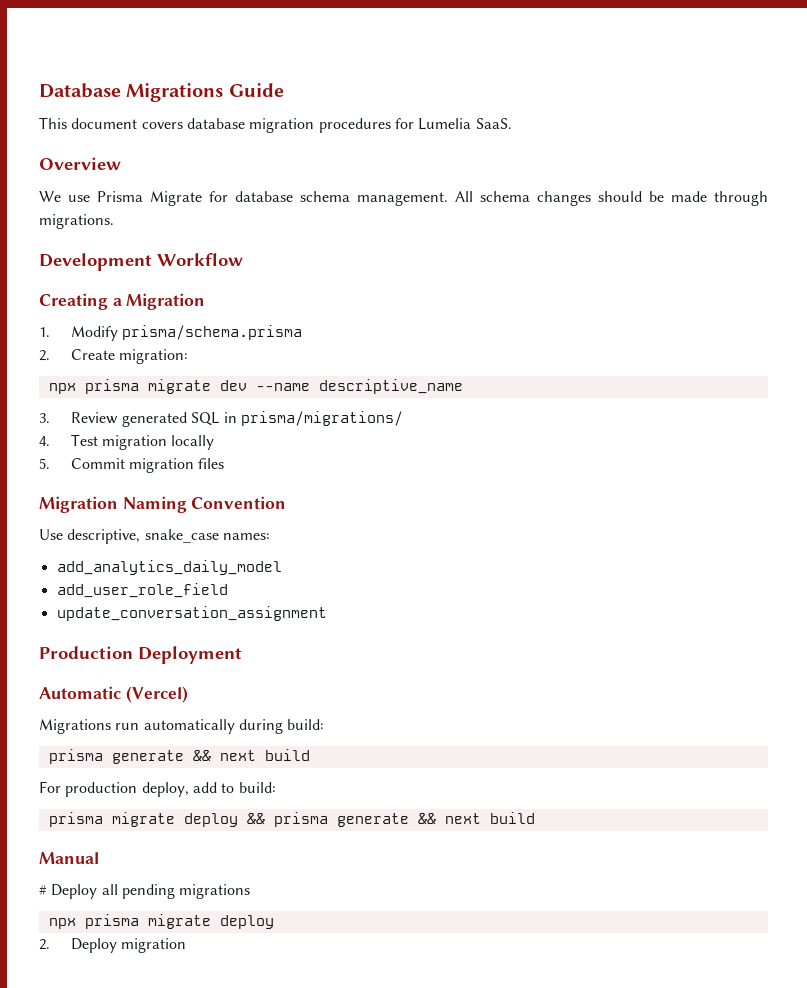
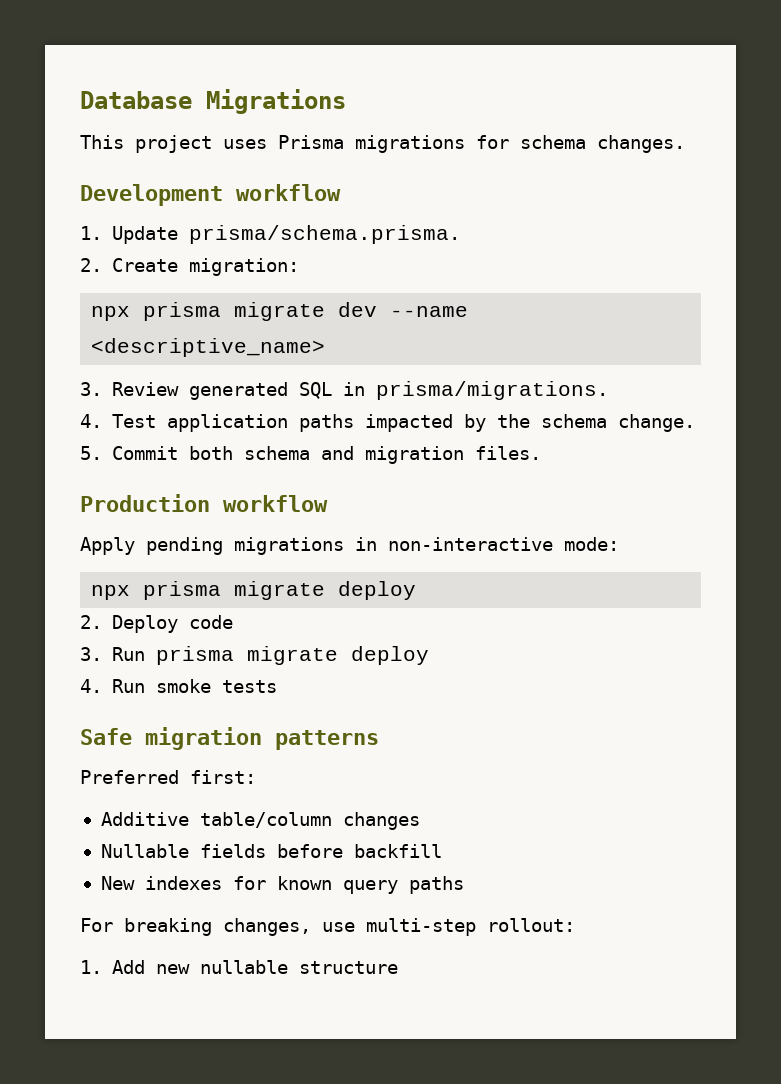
[228,83,284,97] Guide -> (346, 101) none
[71,118,512,133] [39,157,121,170] [39,191,768,206] [39,214,114,229] [39,253,243,271] [39,293,206,310] [39,325,303,341] document covers database migration procedures for Lumelia SaaS. // Overview // We use Prisma Migrate for database schema management. All schema changes should be made through migrations. // Development Workflow // Creating a Migration // 1. Modify prisma/schema.prisma -> [135,135,685,153] [80,184,341,206] [80,225,460,244] project uses Prisma migrations for schema changes. // Development workflow // 1. Update prisma/schema.prisma.
[318,379,463,394] descriptive_name -> [91,338,326,357] <descriptive_name>
[241,411,404,426] prisma/migrations/ -> [375,381,608,400] prisma/migrations.
[102,435,215,450] [39,458,225,473] [39,496,287,513] [39,529,270,544] [56,560,282,575] [56,583,228,598] [56,606,327,621] [39,646,242,664] [39,686,188,703] [39,719,325,734] [48,749,310,764] [39,781,276,797] [48,812,535,827] [39,852,99,864] [39,884,118,899] migration locally // 5. Commit migration files // Migration Naming Convention // Use descriptive, snake_case names: // add_analytics_daily_model // add_user_role_field // update_conversation_assignment // Production Deployment // Automatic (Vercel) // Migrations run automatically during build: // prisma generate && next build // For production deploy, add to build: // prisma migrate deploy && prisma generate && next build // Manual // # Deploy all -> [166,414,695,432] [80,446,541,464] [80,494,328,512] [80,537,135,555] application paths impacted by the schema change. // 5. Commit both schema and migration files. // Production workflow // Apply
(251, 891) none -> [355,537,619,551] in non-interactive mode:
[121,938,187,953] migration -> [188,615,233,629] [80,646,429,665] [80,679,277,693] [80,727,379,750] [80,770,256,784] [100,812,420,830] [100,844,442,858] [100,876,464,894] [80,918,575,936] [80,960,398,974] code // 3. Run prisma migrate deploy // 4. Run smoke tests // Safe migration patterns // Preferred first: // Additive table/column changes // Nullable fields before backfill // New indexes for known query paths // For breaking changes, use multi-step rollout: // 1. Add new nullable structure

